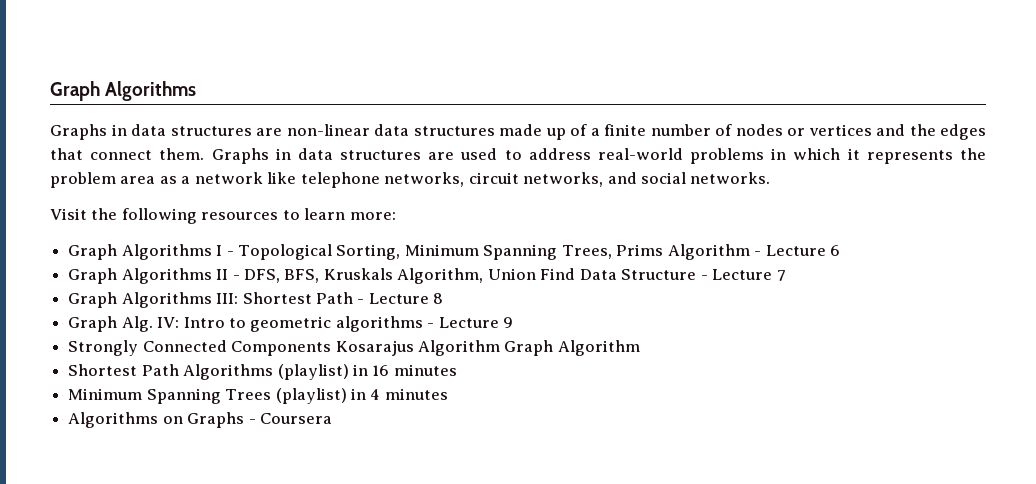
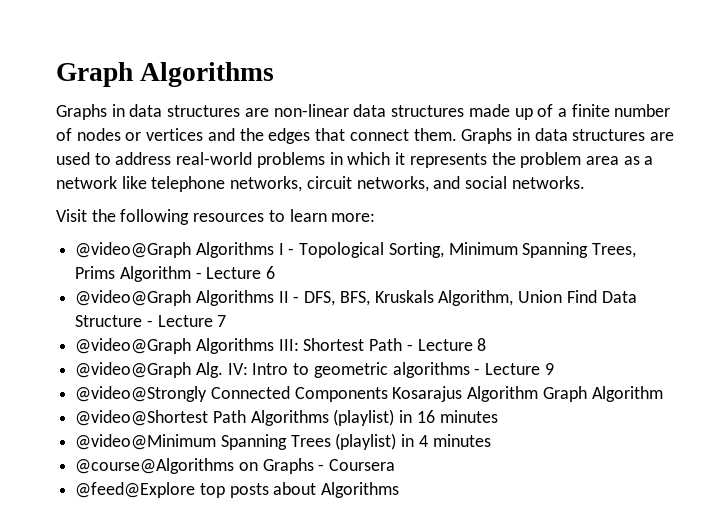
[68,244,118,260] Graph -> [75,242,192,258] @video@Graph
[68,268,118,284] Graph -> [75,290,192,306] @video@Graph
[68,292,118,308] Graph -> [75,338,192,354] @video@Graph
[68,316,118,332] Graph -> [75,362,192,378] @video@Graph
[68,340,139,356] Strongly -> [75,386,208,402] @video@Strongly
[68,364,138,376] Shortest -> [75,410,209,426] @video@Shortest
[68,388,143,400] Minimum -> [75,434,217,450] @video@Minimum
[68,412,159,428] Algorithms -> [75,458,235,474] @course@Algorithms
(332, 418) none -> [75,482,400,498] // @feed@Explore top posts about Algorithms

